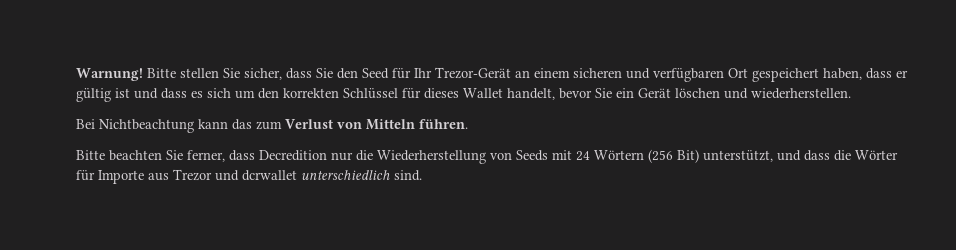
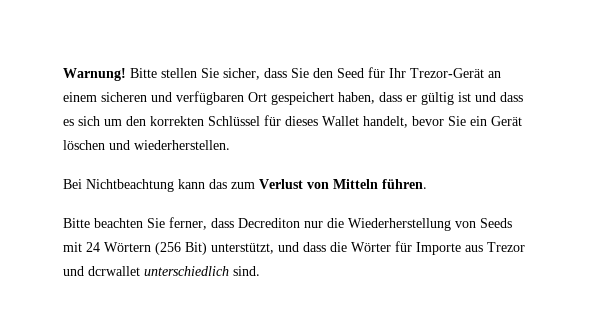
[259,150,327,161] Decredition -> [238,218,300,228] Decrediton

